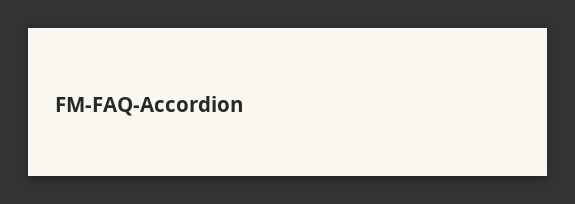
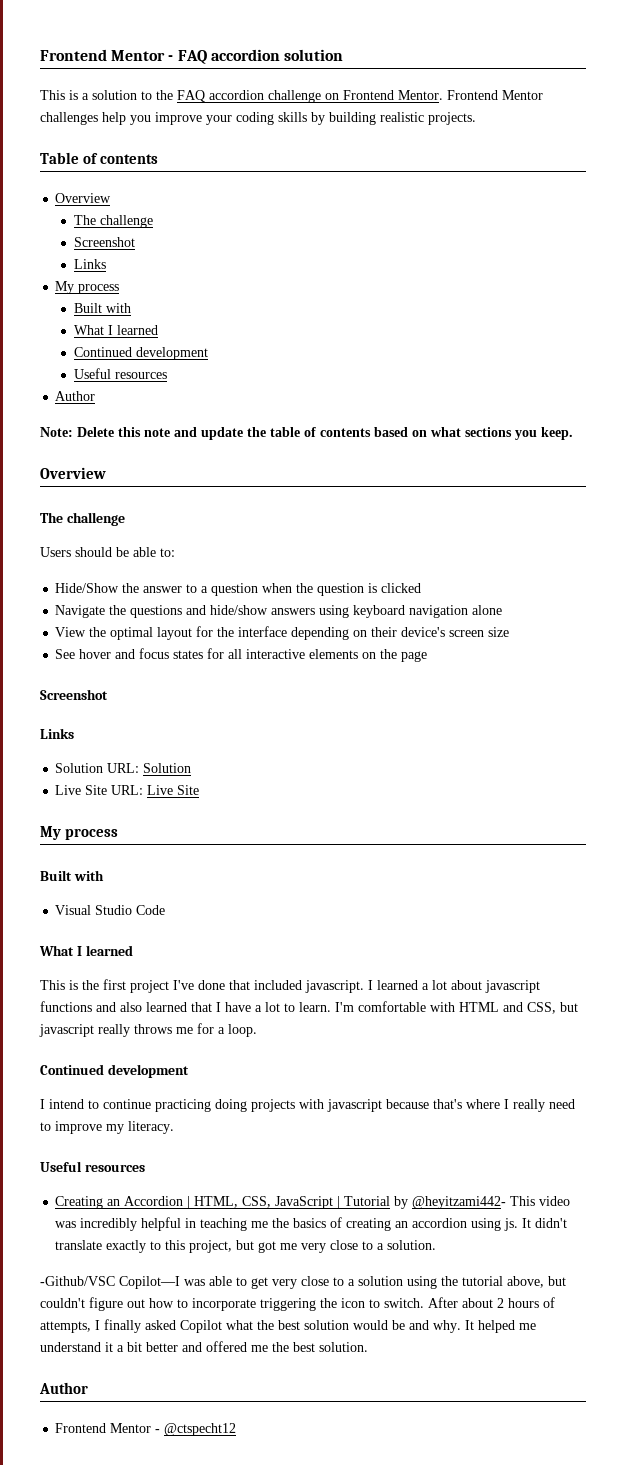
[55,96,243,116] FM-FAQ-Accordion -> [40,49,343,64] [40,90,543,103] [40,112,476,125] [40,152,159,164] [55,193,112,203] [73,215,153,228] [73,237,135,247] [73,259,106,269] [55,281,120,294] [73,303,131,313] [73,325,158,335] [73,347,208,360] [73,368,167,379] [55,391,96,401] [40,427,573,440] [40,467,106,479] [40,512,125,526] [40,547,175,557] [55,583,422,596] [55,605,503,618] [55,626,510,640] [55,648,428,662] [40,689,108,700] [40,728,74,739] [55,763,192,773] [55,785,200,795] [40,826,119,840] [40,870,104,881] [55,905,166,915] [39,945,133,956] [40,979,540,993] [40,1001,578,1014] [39,1023,257,1037] [40,1064,189,1078] [40,1099,575,1112] [40,1121,174,1134] [40,1161,145,1172] [55,1196,571,1209] [55,1217,568,1231] [55,1240,437,1253] [40,1276,566,1289] [40,1297,555,1311] [40,1319,536,1333] [40,1341,368,1352] [39,1382,88,1394] [55,1423,237,1436] Frontend Mentor - FAQ accordion solution // This is a solution to the FAQ accordion challenge on Frontend Mentor. Frontend Mentor challenges help you improve your coding skills by building realistic projects. // Table of contents // Overview // The challenge // Screenshot // Links // My process // Built with // What I learned // Continued development // Useful resources // Author // Note: Delete this note and update the table of contents based on what sections you keep. // Overview // The challenge // Users should be able to: // Hide/Show the answer to a question when the question is clicked // Navigate the questions and hide/show answers using keyboard navigation alone // View the optimal layout for the interface depending on their device's screen size // See hover and focus states for all interactive elements on the page // Screenshot // Links // Solution URL: Solution // Live Site URL: Live Site // My process // Built with // Visual Studio Code // What I learned // This is the first project I've done that included javascript. I learned a lot about javascript functions and also learned that I have a lot to learn. I'm comfortable with HTML and CSS, but javascript really throws me for a loop. // Continued development // I intend to continue practicing doing projects with javascript because that's where I really need to improve my literacy. // Useful resources // Creating an Accordion | HTML, CSS, JavaScript | Tutorial by @heyitzami442- This video was incredibly helpful in teaching me the basics of creating an accordion using js. It didn't translate exactly to this project, but got me very close to a solution. // -Github/VSC Copilot—I was able to get very close to a solution using the tutorial above, but couldn't figure out how to incorporate triggering the icon to switch. After about 2 hours of attempts, I finally asked Copilot what the best solution would be and why. It helped me understand it a bit better and offered me the best solution. // Author // Frontend Mentor - @ctspecht12

